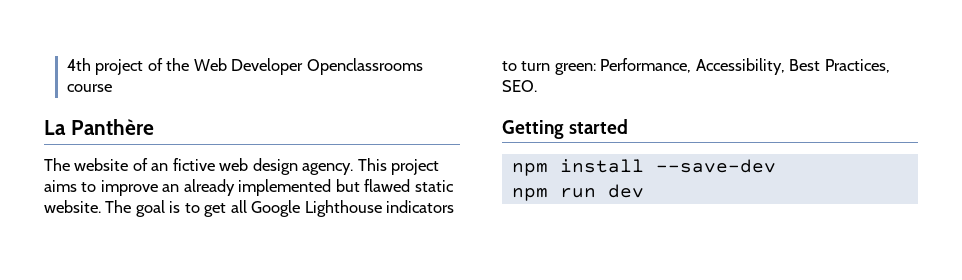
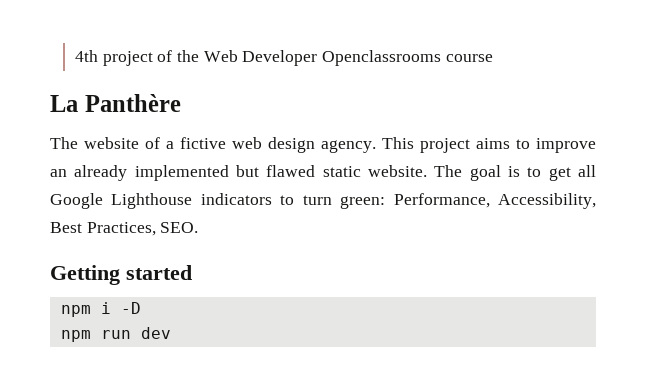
[151,163,169,171] an -> [166,141,174,149] a
[559,159,776,173] install --save-dev -> [100,302,141,314] i -D

